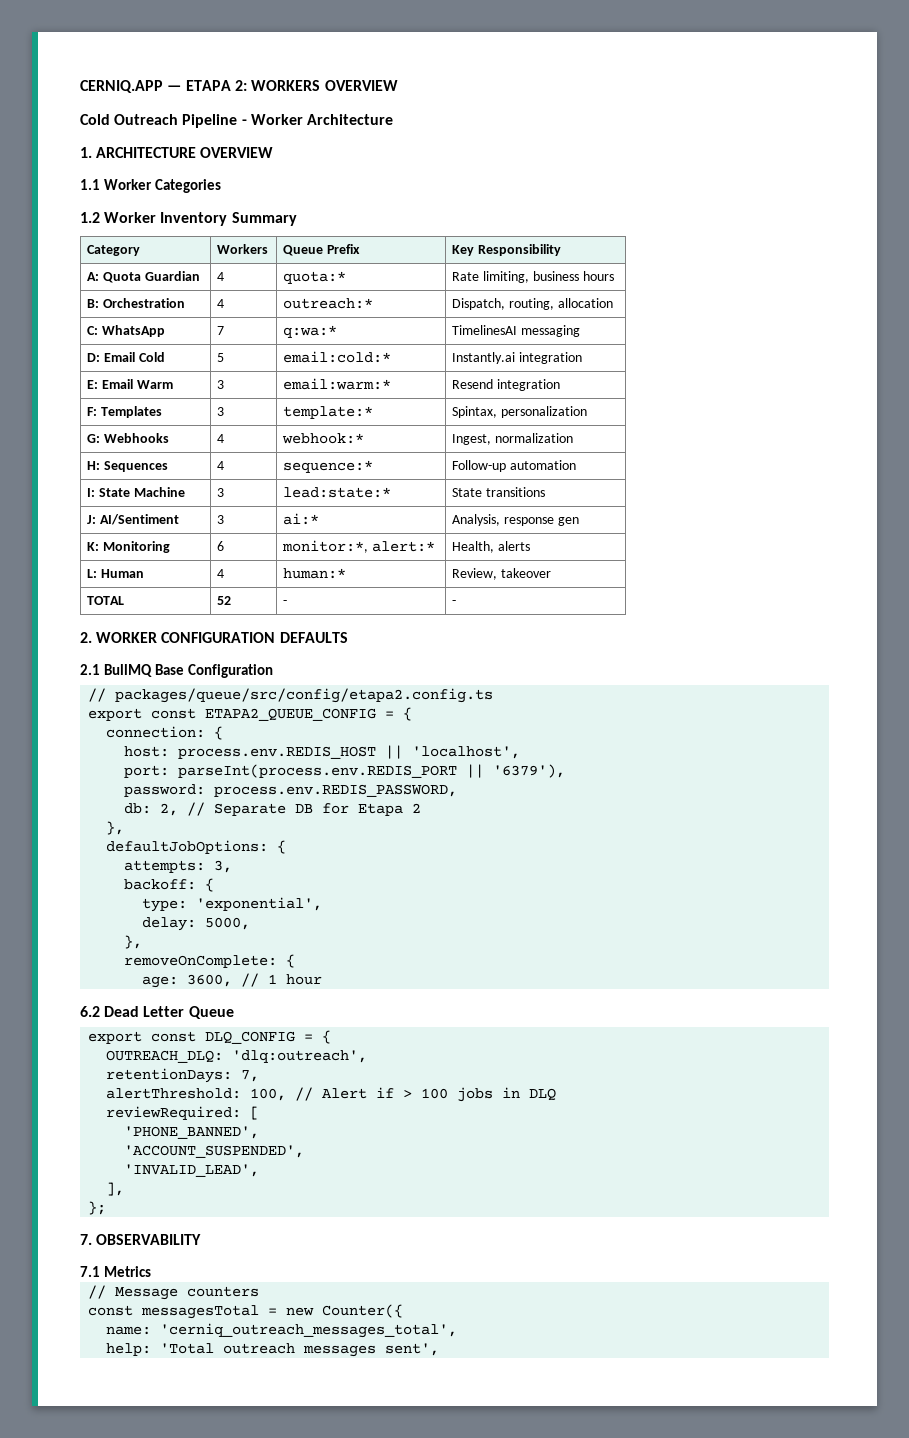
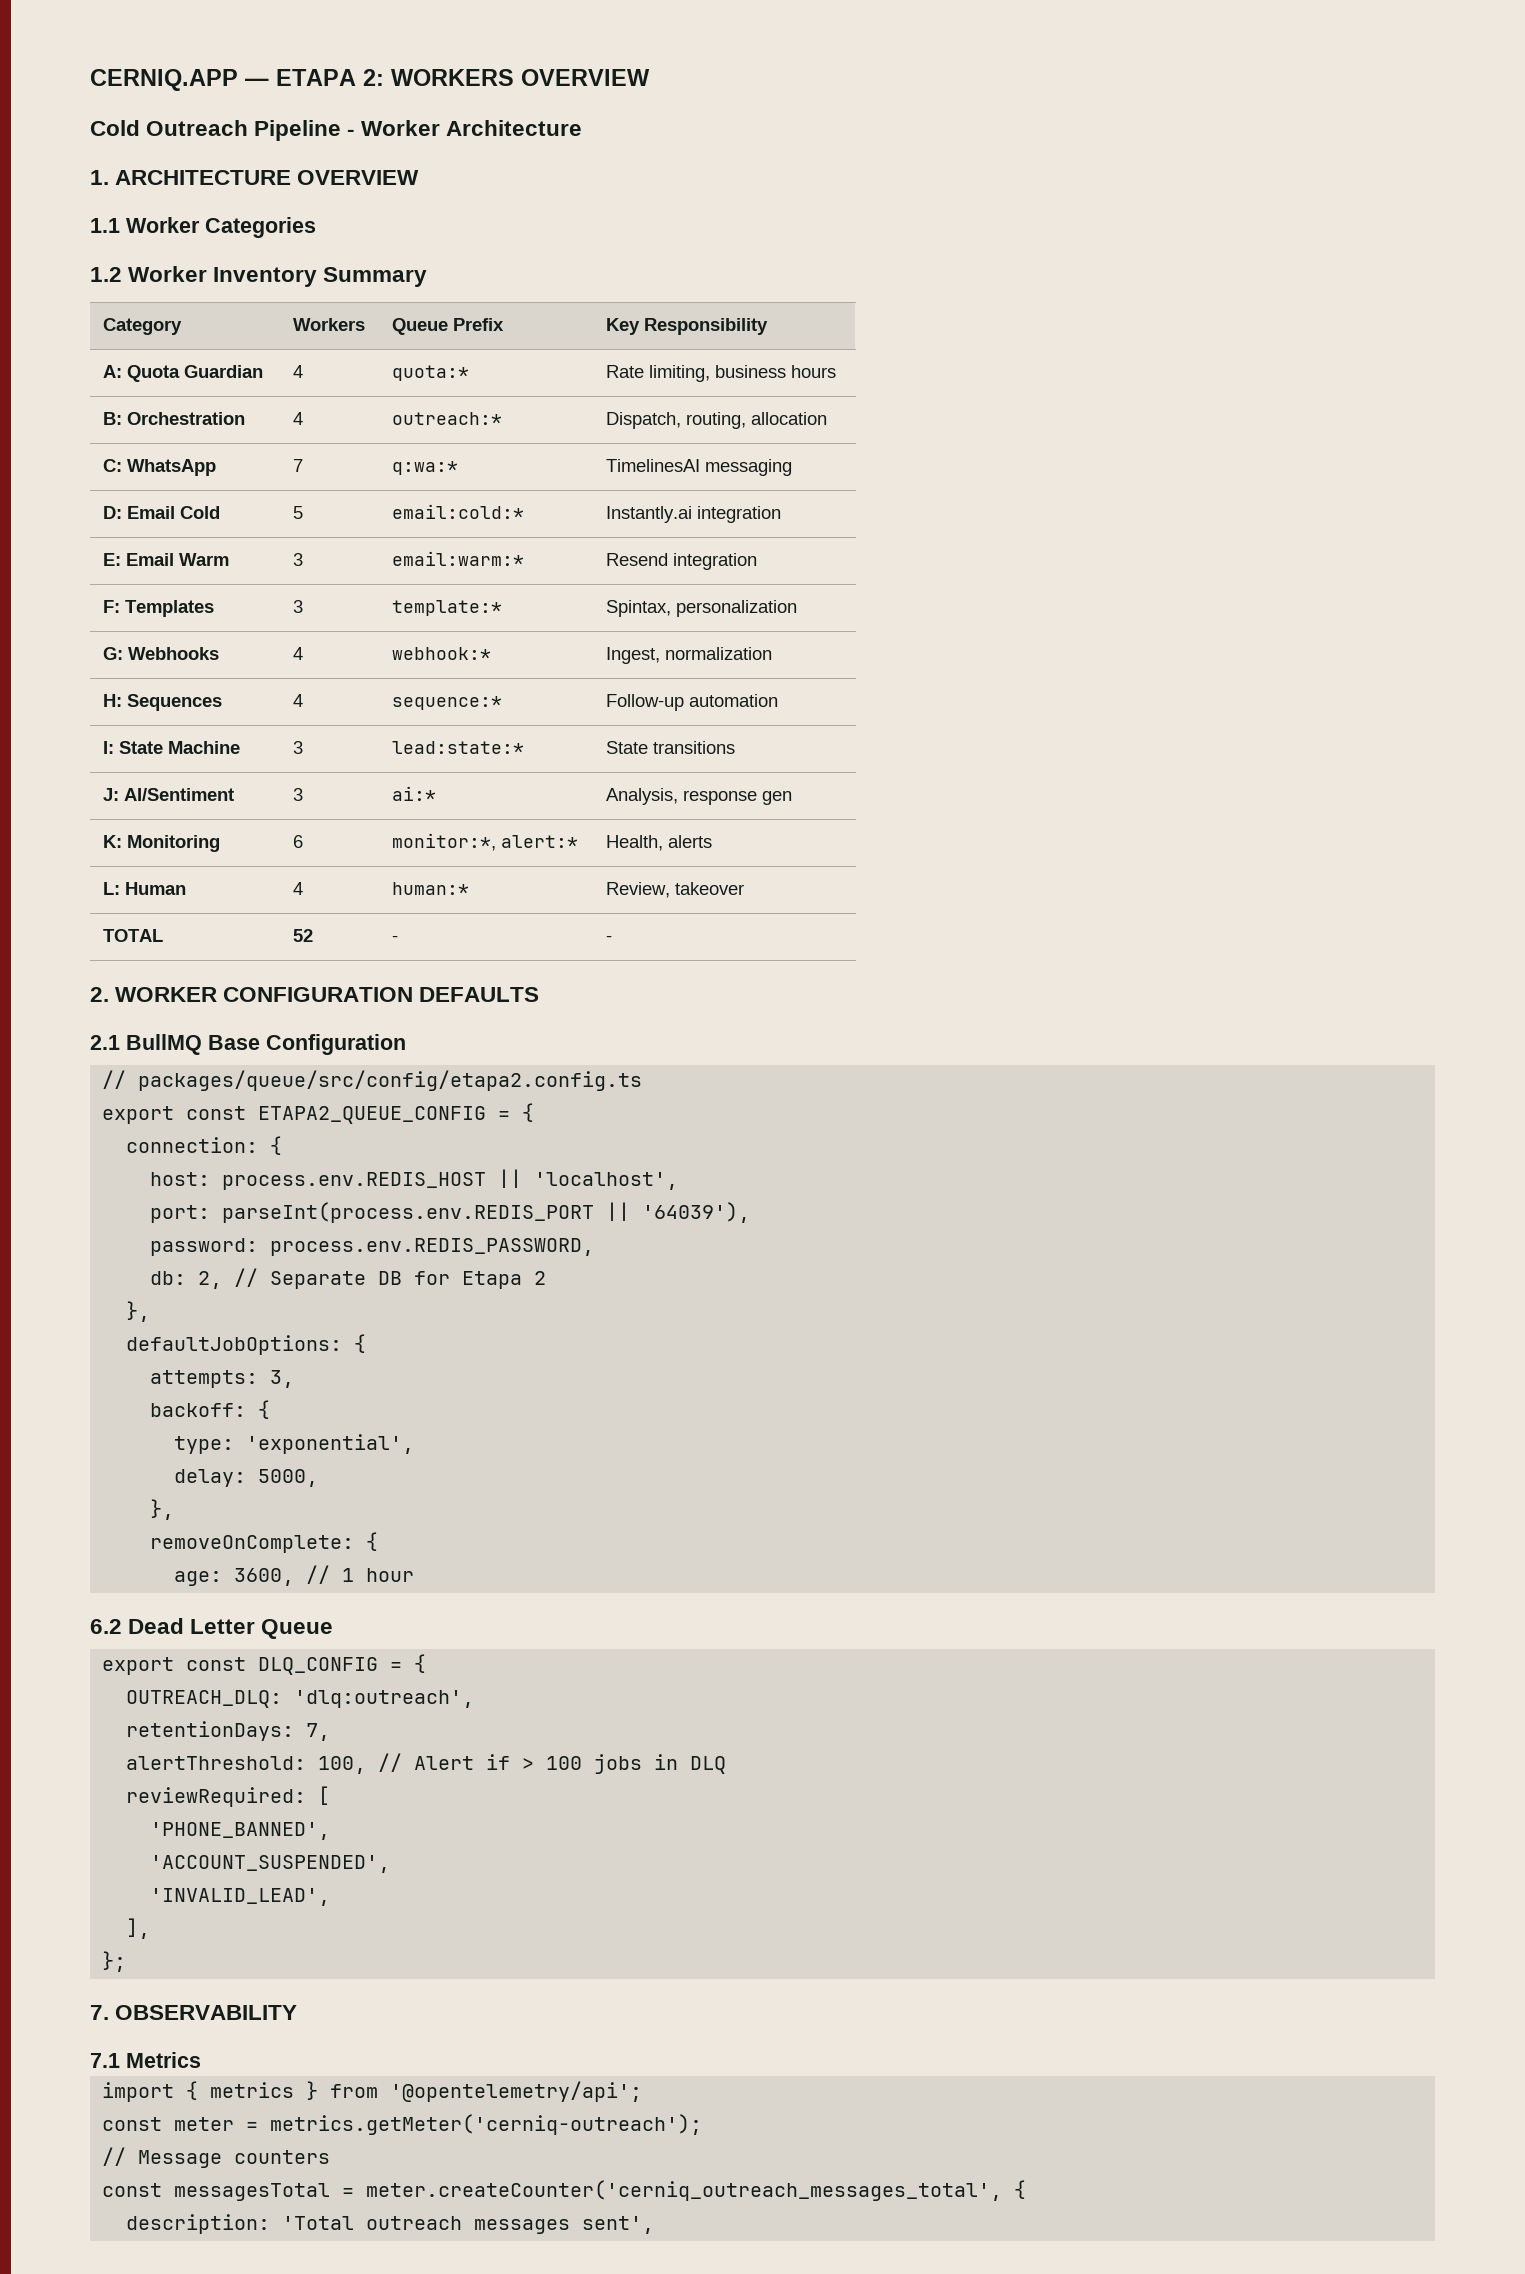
[493,764,566,778] '6379'), -> [642,1202,751,1223] '64039'),
(151, 1271) none -> [102,2081,643,2102] [102,2114,703,2135] // import { metrics } from '@opentelemetry/api'; // const meter = metrics.getMeter('cerniq-outreach');
[286,1304,404,1318] [106,1323,458,1338] [106,1343,152,1356] new Counter({ // name: 'cerniq_outreach_messages_total', // help: -> [366,2180,1027,2201] [126,2214,271,2234] meter.createCounter('cerniq_outreach_messages_total', { // description:

